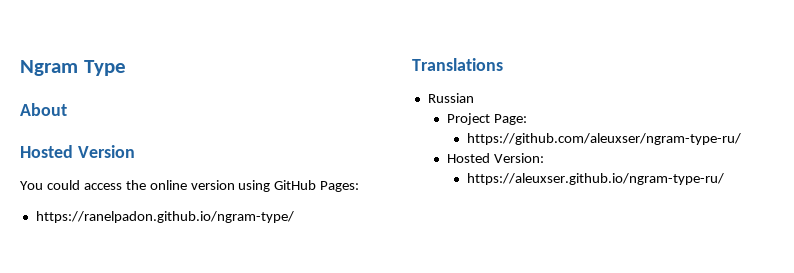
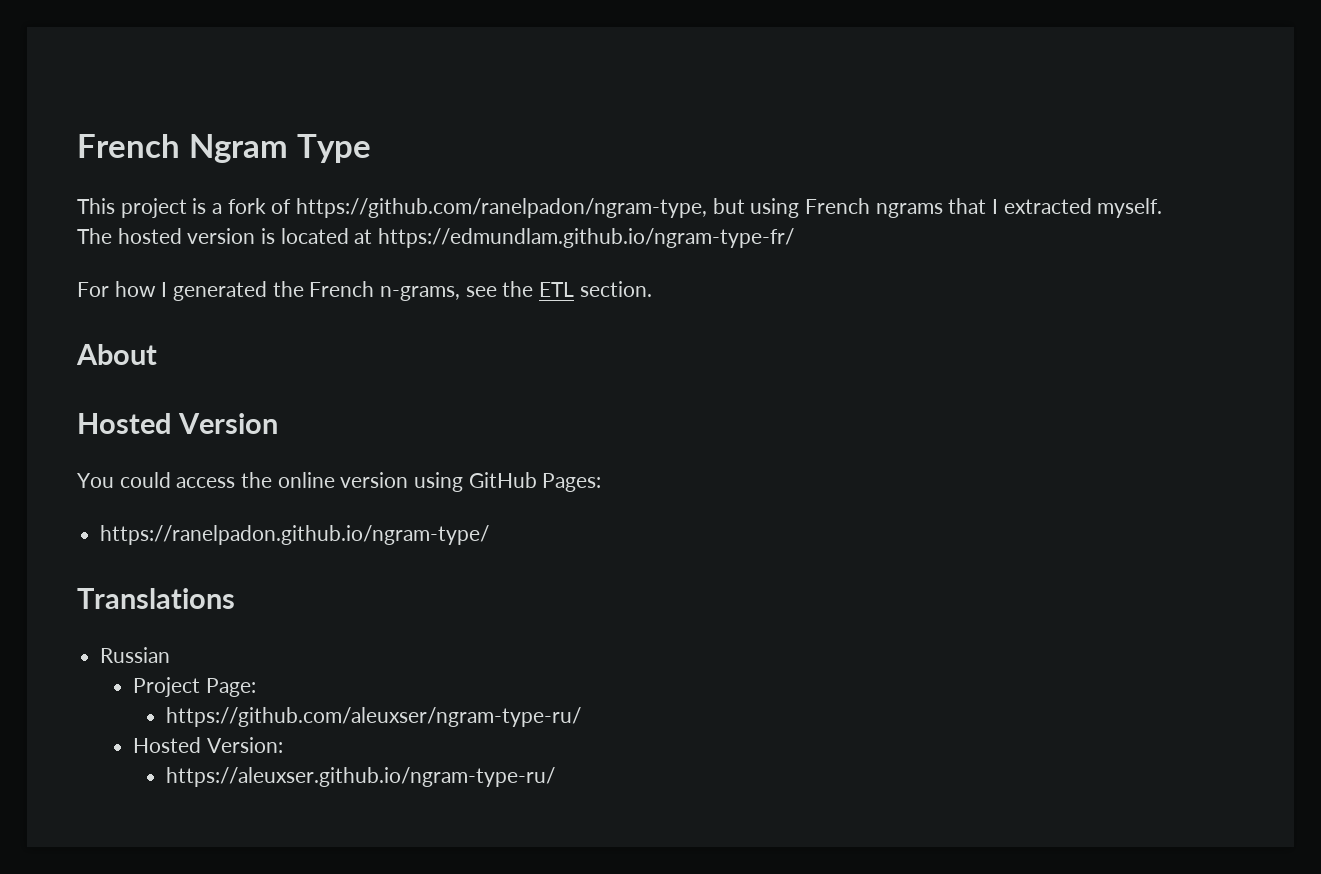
(20, 68) none -> [77,134,180,158] French
(126, 68) none -> [77,198,1163,218] [77,228,795,248] [77,281,652,301] // This project is a fork of https://github.com/ranelpadon/ngram-type, but using French ngrams that I extracted myself. The hosted version is located at https://edmundlam.github.io/ngram-type-fr/ // For how I generated the French n-grams, see the ETL section.

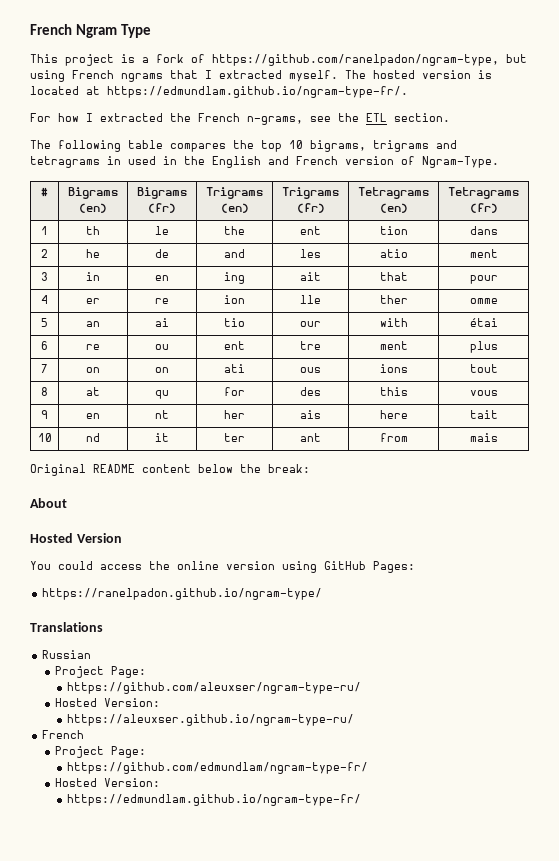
[378,228,795,248] https://edmundlam.github.io/ngram-type-fr/ -> [107,86,408,98] https://edmundlam.github.io/ngram-type-fr/.
[173,281,268,301] generated -> [100,113,163,122] extracted
(652, 289) none -> [30,140,457,152] [30,156,499,168] [41,187,48,197] [68,187,118,199] [79,203,107,213] [137,187,187,199] [148,203,176,213] [205,187,263,199] [220,203,249,213] [282,187,339,199] [296,203,325,213] [358,187,429,199] [379,203,408,213] [448,187,519,199] [469,203,498,213] [41,226,48,235] [86,226,100,235] [155,226,169,235] [223,226,245,235] [300,226,321,235] [379,226,408,235] [469,226,498,235] [41,249,48,258] [86,249,100,258] [155,249,169,258] [223,249,245,258] [300,249,321,258] [379,249,408,258] [469,249,498,258] [41,272,48,281] [86,272,100,281] [155,275,169,281] [223,272,245,284] [300,272,321,281] [379,272,408,281] [469,275,498,284] [41,295,48,304] [86,298,100,304] [155,298,169,304] [223,295,245,304] [300,295,321,304] [379,295,408,304] [469,298,498,304] [41,318,48,327] [86,321,100,327] [155,318,169,327] [223,318,245,327] [300,321,321,327] [379,318,408,327] [469,318,498,327] [41,341,48,350] [86,344,100,350] [155,344,169,350] [223,341,245,350] [300,341,321,350] [379,341,408,350] [469,341,498,353] [41,364,48,373] [86,367,100,373] [155,367,169,373] [223,364,245,373] [300,367,321,373] [379,364,408,373] [469,364,498,373] [41,387,48,396] [86,387,100,396] [155,390,169,399] [223,387,245,396] [300,387,321,396] [379,387,408,396] [469,390,498,396] [41,410,48,419] [86,413,100,419] [155,410,169,419] [223,410,245,419] [300,410,321,419] [379,410,408,419] [469,410,498,419] [37,433,52,442] [86,433,100,442] [155,433,169,442] [223,433,245,442] [300,433,321,442] [379,433,408,442] [469,433,498,442] [30,464,310,476] // The following table compares the top 10 bigrams, trigrams and tetragrams in used in the English and French version of Ngram-Type. // # | Bigrams (en) | Bigrams (fr) | Trigrams (en) | Trigrams (fr) | Tetragrams (en) | Tetragrams (fr) // 1 | th | le | the | ent | tion | dans // 2 | he | de | and | les | atio | ment // 3 | in | en | ing | ait | that | pour // 4 | er | re | ion | lle | ther | omme // 5 | an | ai | tio | our | with | étai // 6 | re | ou | ent | tre | ment | plus // 7 | on | on | ati | ous | ions | tout // 8 | at | qu | for | des | this | vous // 9 | en | nt | her | ais | here | tait // 10 | nd | it | ter | ant | from | mais // Original README content below the break:
(555, 777) none -> [42,730,85,739] [54,746,146,758] [66,762,368,774] [54,778,160,787] [66,794,361,806] // French // Project Page: // https://github.com/edmundlam/ngram-type-fr/ // Hosted Version: // https://edmundlam.github.io/ngram-type-fr/

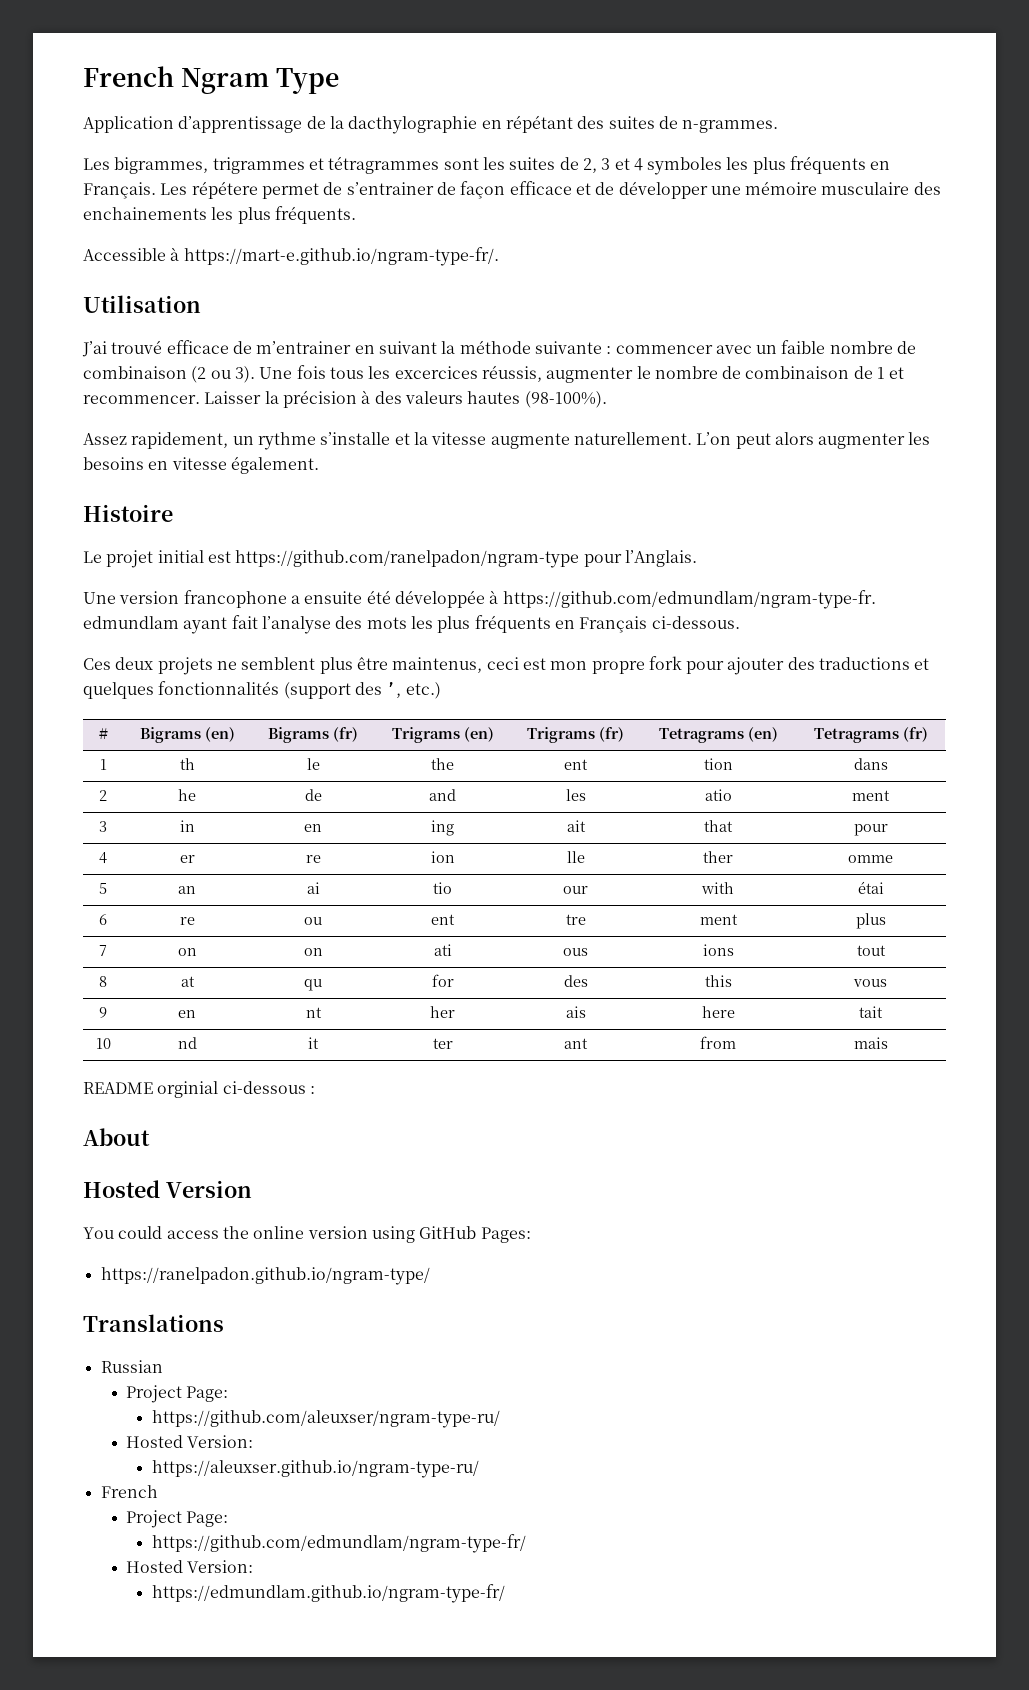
[30,54,527,66] [30,70,492,82] [30,86,408,98] [30,113,450,125] [30,140,457,152] [30,156,499,168] This project is a fork of https://github.com/ranelpadon/ngram-type, but using French ngrams that I extracted myself. The hosted version is located at https://edmundlam.github.io/ngram-type-fr/. // For how I extracted the French n-grams, see the ETL section. // The following table compares the top 10 bigrams, trigrams and tetragrams in used in the English and French version of Ngram-Type. -> [83,115,779,134] [83,156,891,175] [83,181,941,199] [83,206,356,224] [83,247,499,266] [83,295,201,313] [82,340,917,357] [83,365,905,383] [83,390,607,408] [83,432,931,450] [83,456,319,474] [83,504,173,522] [83,550,697,568] [83,590,876,609] [83,615,740,634] [83,656,930,675] [83,681,441,699] Application d’apprentissage de la dacthylographie en répétant des suites de n-grammes. // Les bigrammes, trigrammes et tétragrammes sont les suites de 2, 3 et 4 symboles les plus fréquents en Français. Les répétere permet de s’entrainer de façon efficace et de développer une mémoire musculaire des enchainements les plus fréquents. // Accessible à https://mart-e.github.io/ngram-type-fr/. // Utilisation // J’ai trouvé efficace de m’entrainer en suivant la méthode suivante : commencer avec un faible nombre de combinaison (2 ou 3). Une fois tous les excercices réussis, augmenter le nombre de combinaison de 1 et recommencer. Laisser la précision à des valeurs hautes (98-100%). // Assez rapidement, un rythme s’installe et la vitesse augmente naturellement. L’on peut alors augmenter les besoins en vitesse également. // Histoire // Le projet initial est https://github.com/ranelpadon/ngram-type pour l’Anglais. // Une version francophone a ensuite été développée à https://github.com/edmundlam/ngram-type-fr. edmundlam ayant fait l’analyse des mots les plus fréquents en Français ci-dessous. // Ces deux projets ne semblent plus être maintenus, ceci est mon propre fork pour ajouter des traductions et quelques fonctionnalités (support des ’, etc.)
[30,464,310,476] Original README content below the break: -> [83,1081,315,1098] README orginial ci-dessous :

